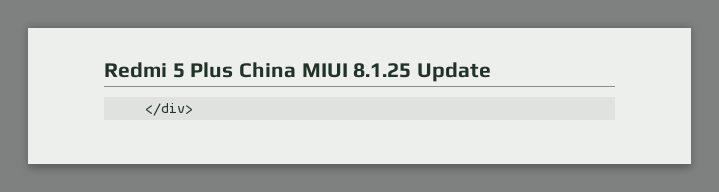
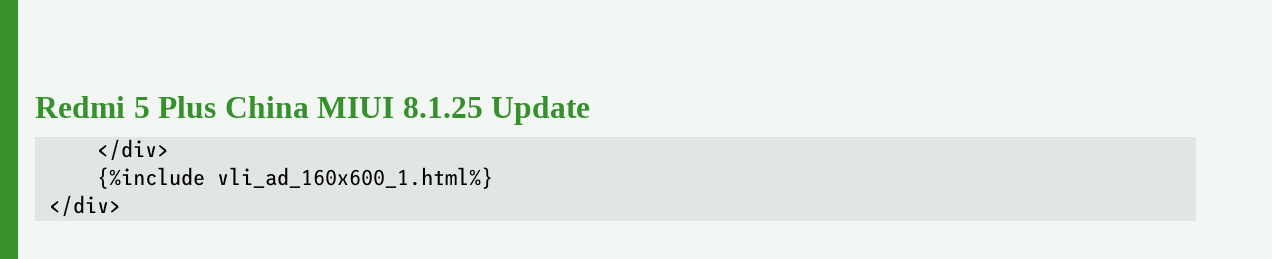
(194, 109) none -> [96,167,493,189] [48,195,121,217] // {%include vli_ad_160x600_1.html%} // </div>

